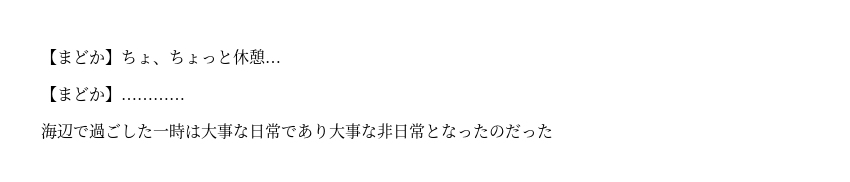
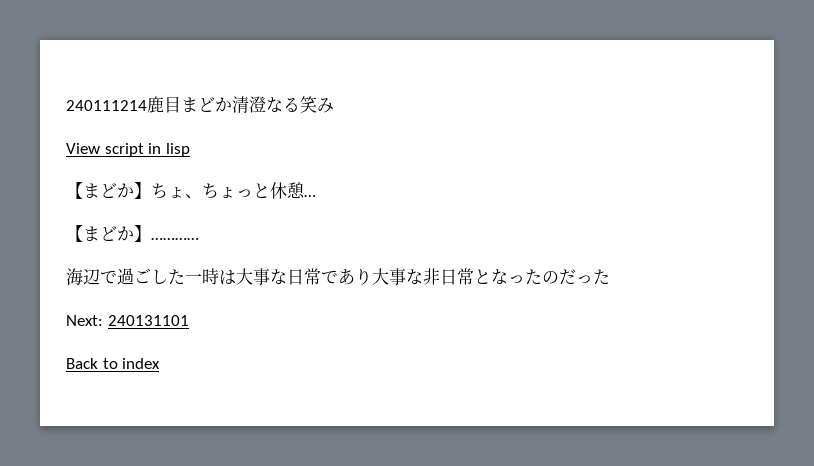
(41, 57) none -> [66,96,334,113] [66,143,190,157] 240111214鹿目まどか清澄なる笑み // View script in lisp //
(553, 131) none -> [66,315,189,326] [66,358,161,369] // Next: 240131101 // Back to index

